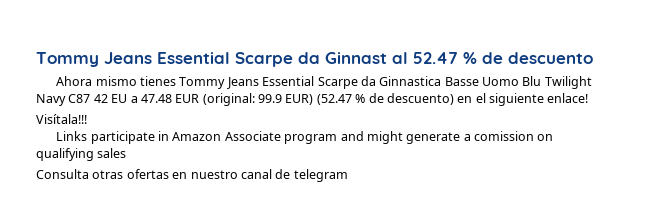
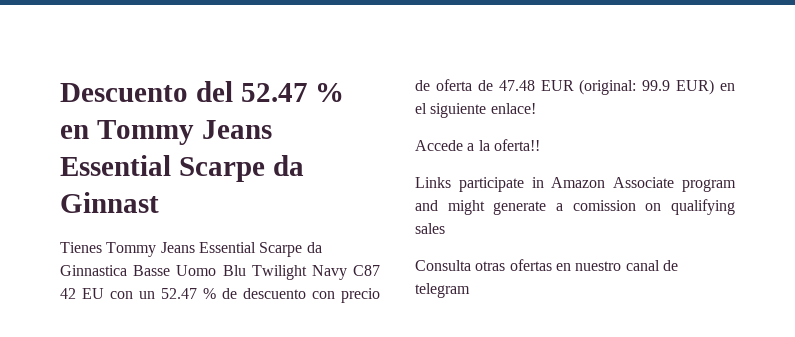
(36, 59) none -> [60,81,345,102] [60,125,89,139] Descuento del 52.47 % en
[392,52,593,64] [56,76,177,86] al 52.47 % de descuento // Ahora mismo tienes -> [60,242,102,253] // Tienes
[130,96,138,103] a -> [110,288,380,303] [415,79,493,91] con un 52.47 % de descuento con precio de oferta de
[316,93,454,105] (52.47 % de descuento) -> (715, 87) none
[36,114,87,124] Visítala!!! -> [415,139,540,151] Accede a la oferta!!

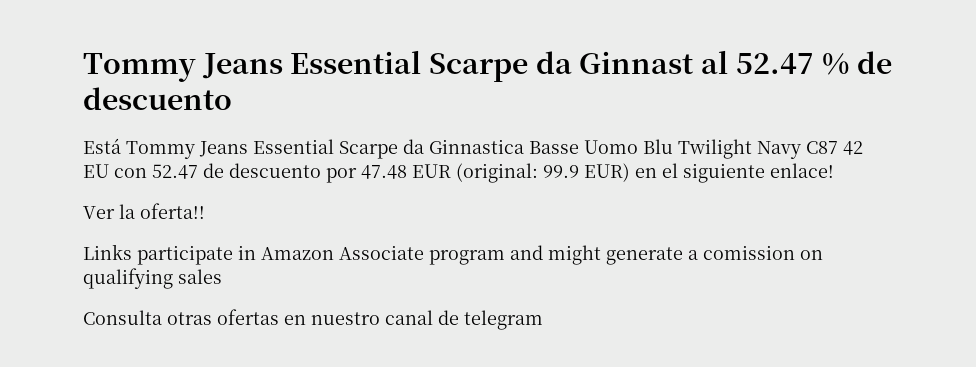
[60,81,345,102] [60,125,89,139] Descuento del 52.47 % en -> (83, 67) none
[60,242,102,253] // Tienes -> [701,50,893,75] [83,87,232,110] [83,138,121,154] al 52.47 % de descuento // Está
[139,288,380,303] [415,79,493,91] un 52.47 % de descuento con precio de oferta de -> [152,163,357,183] 52.47 de descuento por
[415,140,475,151] Accede a -> [83,206,115,219] Ver

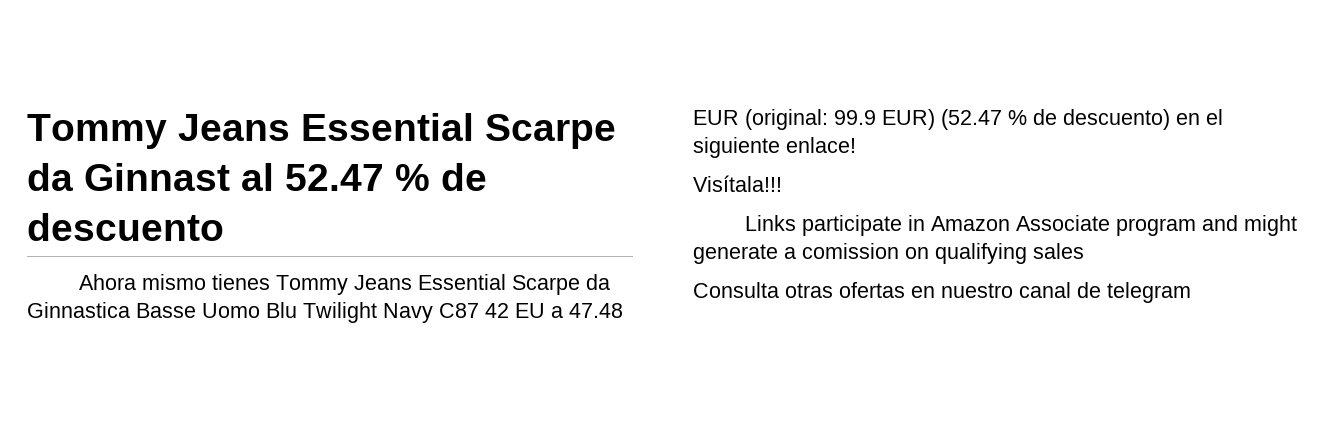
[83,138,121,154] Está -> [78,274,270,290] Ahora mismo tienes
[114,163,357,183] con 52.47 de descuento por -> [551,306,563,318] a
(630, 172) none -> [941,109,1170,130] (52.47 % de descuento)
[83,203,205,219] Ver la oferta!! -> [693,175,782,192] Visítala!!!

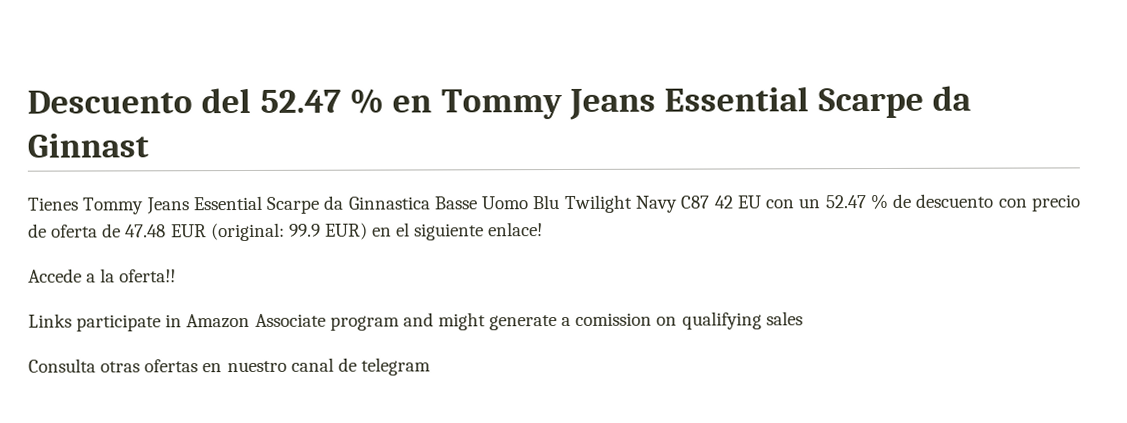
(27, 131) none -> [27,87,433,114] Descuento del 52.47 % en
[241,163,487,191] [27,213,224,241] [78,274,270,290] al 52.47 % de descuento // Ahora mismo tienes -> [27,197,78,211] // Tienes
[551,306,563,318] a -> [765,193,1081,212] [28,223,122,238] con un 52.47 % de descuento con precio de oferta de
[941,109,1170,130] (52.47 % de descuento) -> (368, 231) none
[693,175,782,192] Visítala!!! -> [28,268,177,283] Accede a la oferta!!

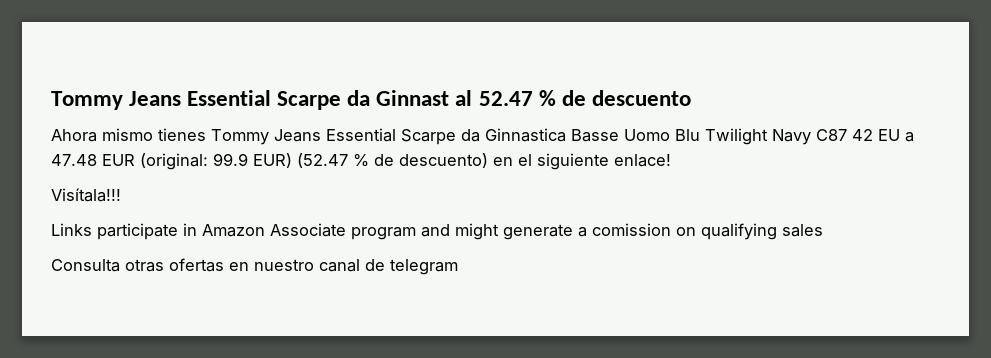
[27,87,433,114] Descuento del 52.47 % en -> (51, 100) none
[27,197,78,211] // Tienes -> [455,90,691,106] [51,128,206,142] al 52.47 % de descuento // Ahora mismo tienes
[765,193,1081,212] [28,223,122,238] con un 52.47 % de descuento con precio de oferta de -> [905,132,914,142] a
(368, 231) none -> [297,153,488,168] (52.47 % de descuento)
[28,268,177,283] Accede a la oferta!! -> [51,188,121,202] Visítala!!!

